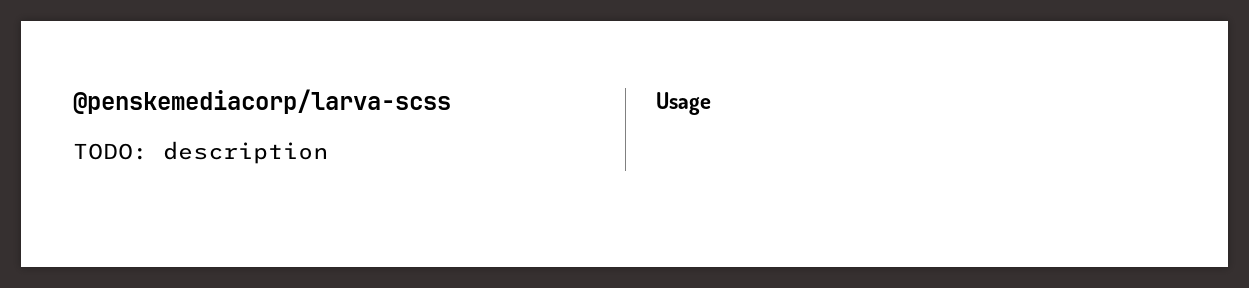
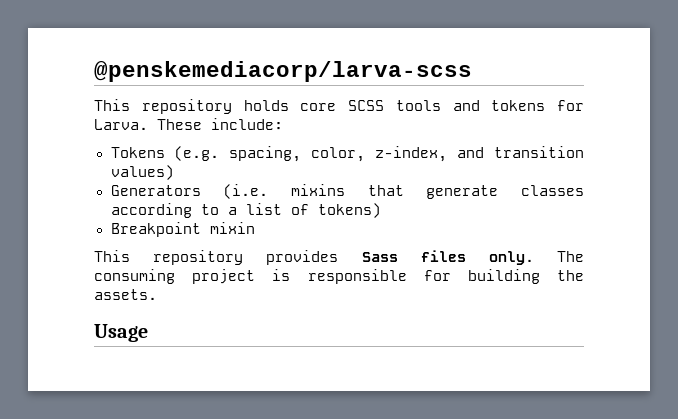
[73,141,328,164] TODO: description -> [94,99,584,114] [94,118,283,130] [110,146,584,162] [110,165,174,180] [110,184,584,199] [110,203,381,218] [110,222,255,237] [94,250,584,265] [94,269,584,284] [94,289,157,300] This repository holds core SCSS tools and tokens for Larva. These include: // Tokens (e.g. spacing, color, z-index, and transition values) // Generators (i.e. mixins that generate classes according to a list of tokens) // Breakpoint mixin // This repository provides Sass files only. The consuming project is responsible for building the assets.

